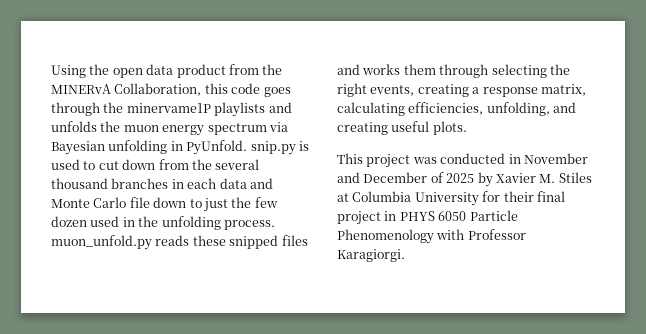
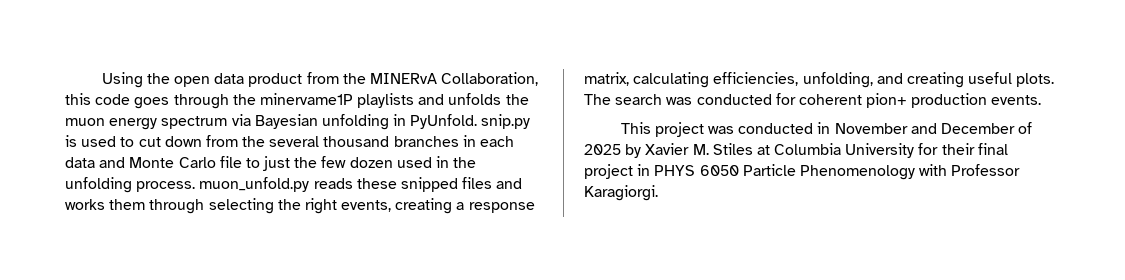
[153,197,187,208] down -> (242, 162) none
(467, 128) none -> [584,93,1042,108] The search was conducted for coherent pion+ production events.

